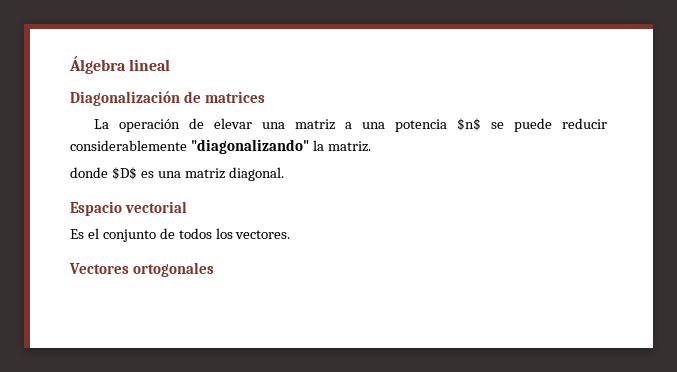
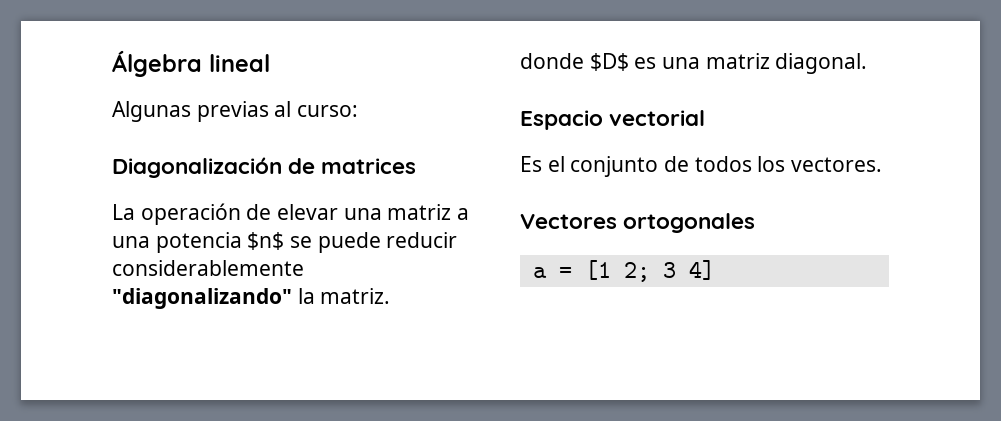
(171, 65) none -> [112,101,359,122] // Algunas previas al curso:
(215, 269) none -> [532,260,715,282] // a = [1 2; 3 4]

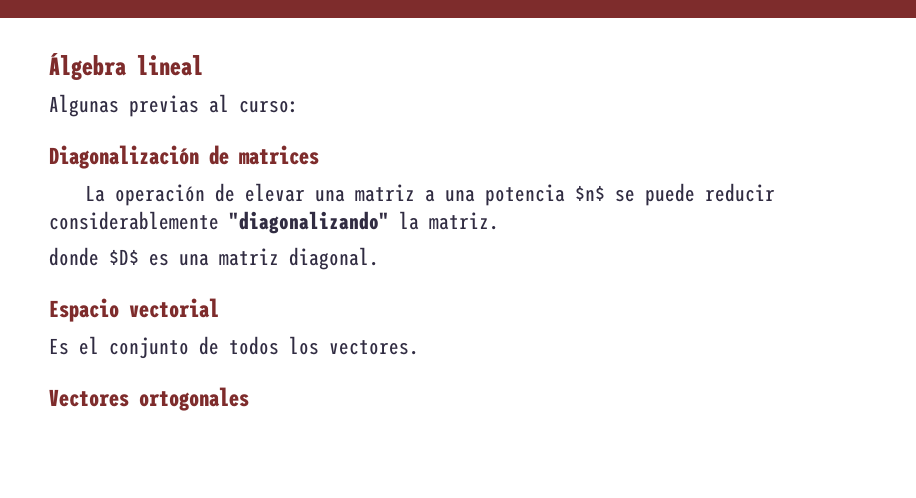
[532,260,715,282] // a = [1 2; 3 4] -> (249, 399) none

